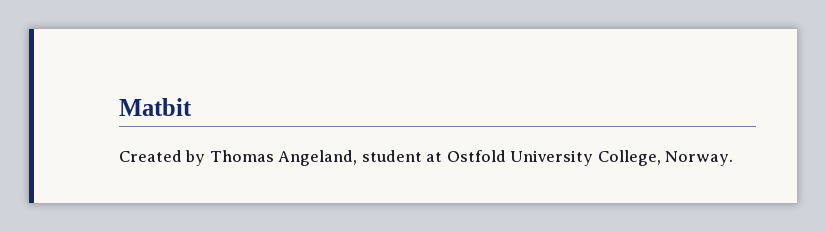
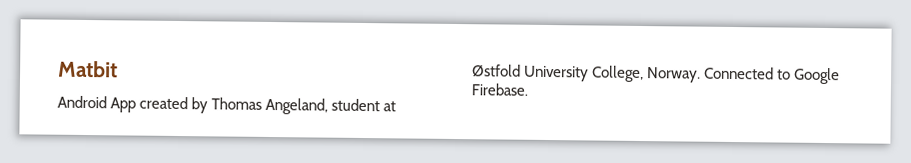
[119,150,182,162] Created -> [57,95,189,113] Android App created
[446,150,506,162] Ostfold -> [472,64,521,77] Østfold
(734, 158) none -> [704,66,841,85] [471,83,528,96] Connected to Google Firebase.

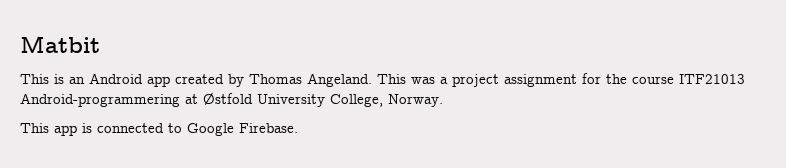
[57,95,381,115] Android App created by Thomas Angeland, student -> [20,73,745,87] [20,93,180,107] This is an Android app created by Thomas Angeland. This was a project assignment for the course ITF21013 Android-programmering
[704,66,775,80] Connected -> [20,123,164,136] // This app is connected

